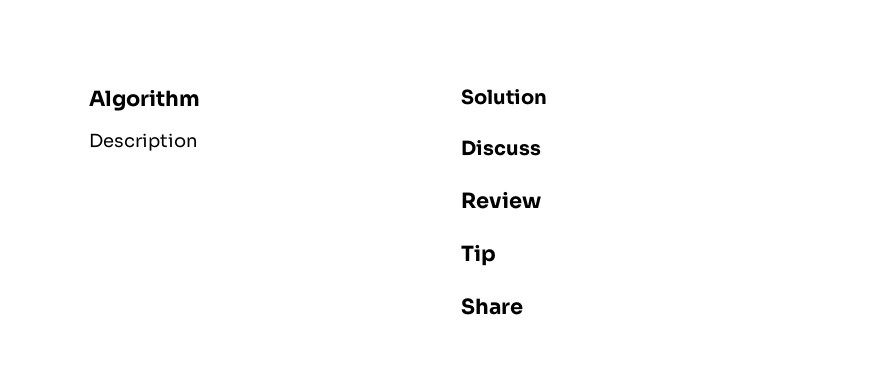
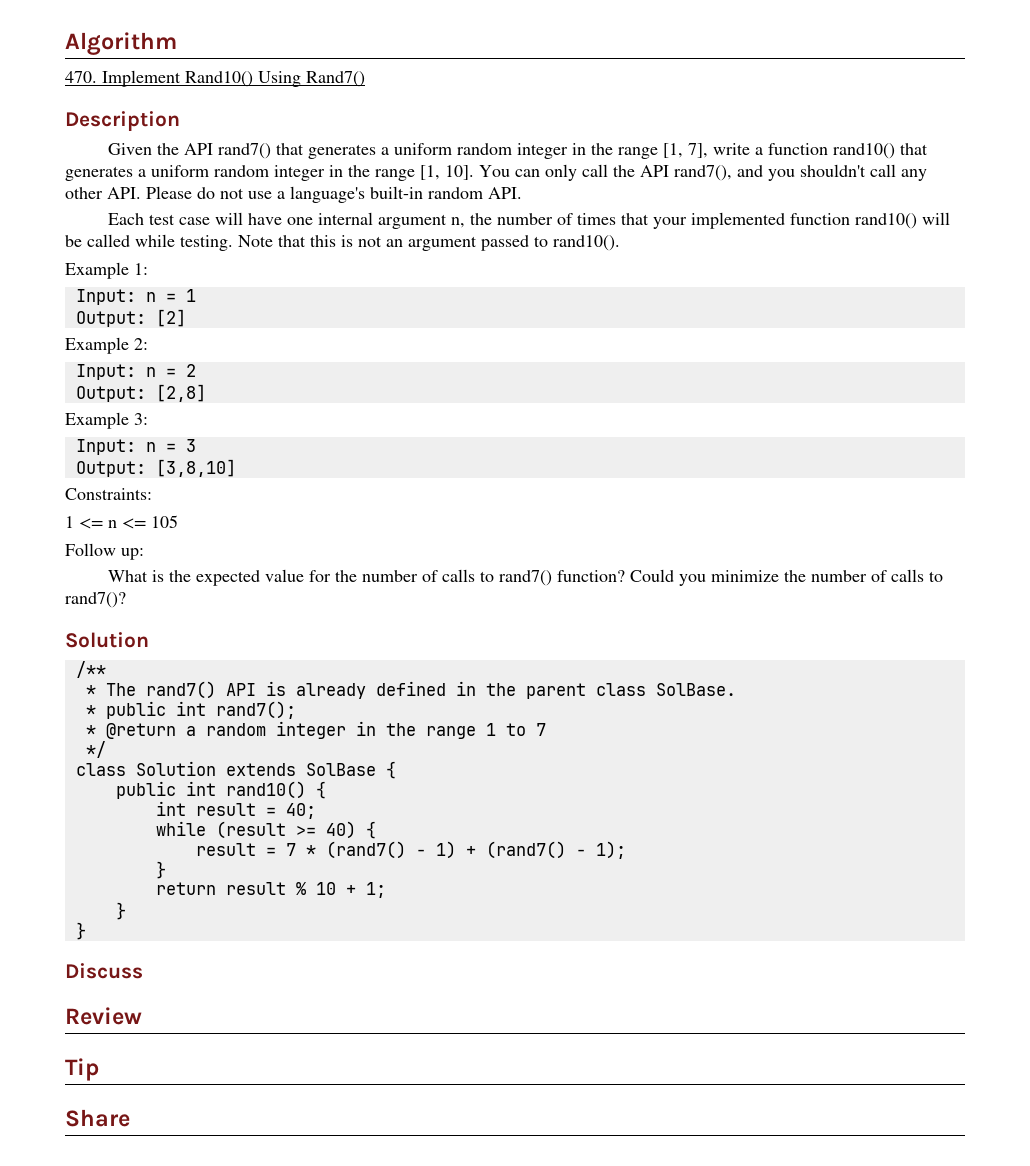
[89,133,198,151] [461,89,547,105] Description // Solution -> [65,70,365,87] [65,111,180,131] [108,143,929,159] [65,164,927,181] [65,186,522,203] [108,212,951,229] [65,234,620,251] [65,262,148,279] [75,289,196,305] [75,309,186,327] [65,337,148,354] [75,364,196,380] [75,384,206,402] [65,412,148,429] [75,439,196,455] [75,459,236,477] [65,488,152,500] [65,515,178,529] [65,543,144,560] [108,569,944,586] [65,592,126,608] [65,632,149,648] [75,661,106,678] [85,681,736,699] [85,701,296,719] [85,721,546,739] [85,741,106,758] [75,761,396,779] [115,781,326,799] [155,801,316,819] [155,821,376,839] [195,841,626,859] [155,861,166,879] [155,882,386,898] [115,902,126,920] [75,922,86,940] 470. Implement Rand10() Using Rand7() // Description // Given the API rand7() that generates a uniform random integer in the range [1, 7], write a function rand10() that generates a uniform random integer in the range [1, 10]. You can only call the API rand7(), and you shouldn't call any other API. Please do not use a language's built-in random API. // Each test case will have one internal argument n, the number of times that your implemented function rand10() will be called while testing. Note that this is not an argument passed to rand10(). // Example 1: // Input: n = 1 // Output: [2] // Example 2: // Input: n = 2 // Output: [2,8] // Example 3: // Input: n = 3 // Output: [3,8,10] // Constraints: // 1 <= n <= 105 // Follow up: // What is the expected value for the number of calls to rand7() function? Could you minimize the number of calls to rand7()? // Solution // /** // * The rand7() API is already defined in the parent class SolBase. // * public int rand7(); // * @return a random integer in the range 1 to 7 // */ // class Solution extends SolBase { // public int rand10() { // int result = 40; // while (result >= 40) { // result = 7 * (rand7() - 1) + (rand7() - 1); // } // return result % 10 + 1; // } // }

